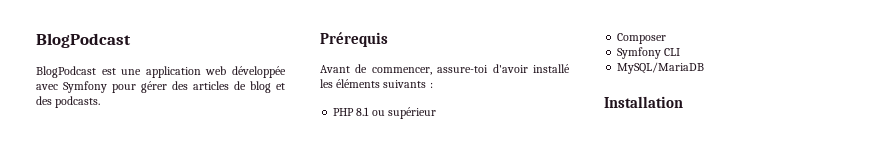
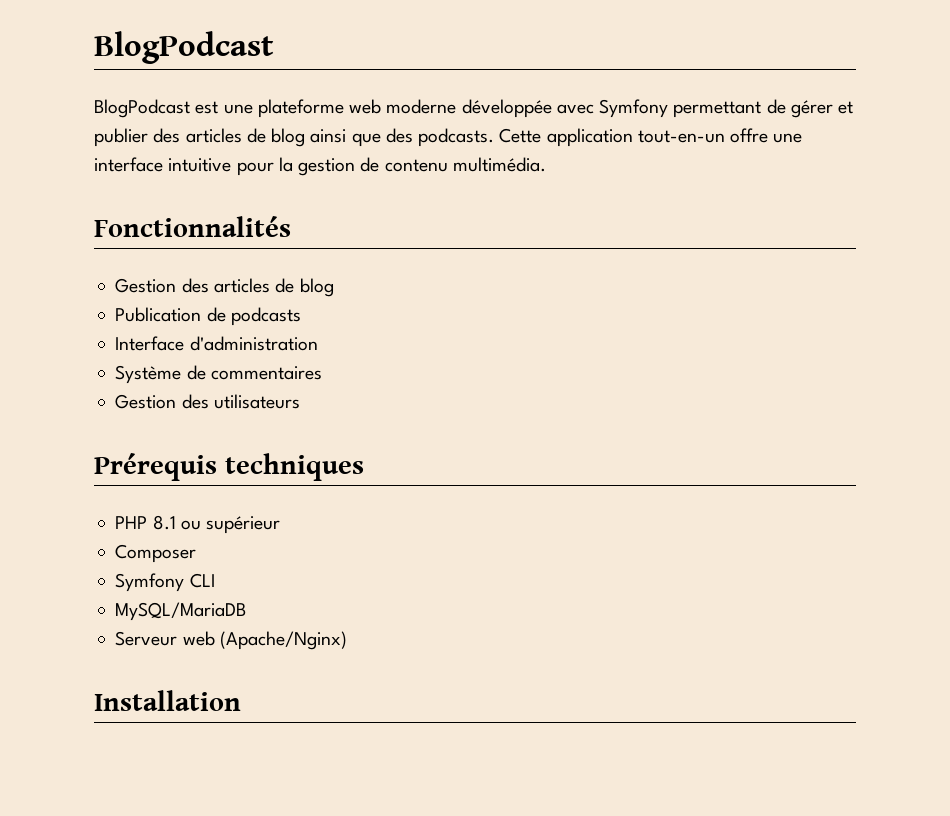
[145,66,286,78] [36,81,285,93] application web développée avec Symfony pour gérer des articles de blog et -> [257,99,854,118] [94,128,381,147] plateforme web moderne développée avec Symfony permettant de gérer et publier des articles de blog ainsi que
[320,32,388,47] [320,64,570,75] [320,79,433,88] // Prérequis // Avant de commencer, assure-toi d'avoir installé les éléments suivants : -> [499,128,803,147] [94,157,546,176] [94,216,291,237] [115,278,334,297] [115,307,301,326] [115,336,318,351] [115,365,322,384] [115,394,300,409] [94,453,364,481] Cette application tout-en-un offre une interface intuitive pour la gestion de contenu multimédia. // Fonctionnalités // Gestion des articles de blog // Publication de podcasts // Interface d'administration // Système de commentaires // Gestion des utilisateurs // Prérequis techniques
(705, 68) none -> [115,631,347,650] // Serveur web (Apache/Nginx)

